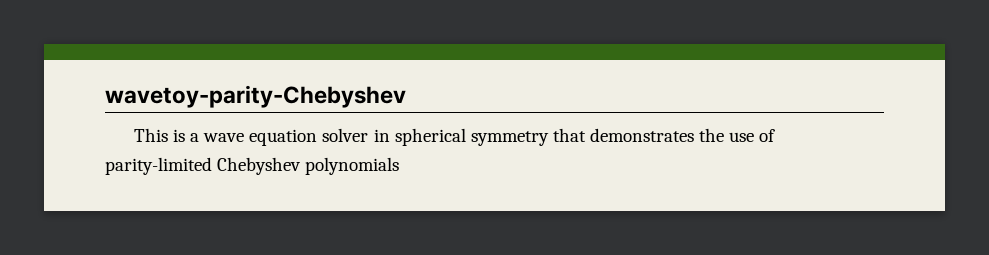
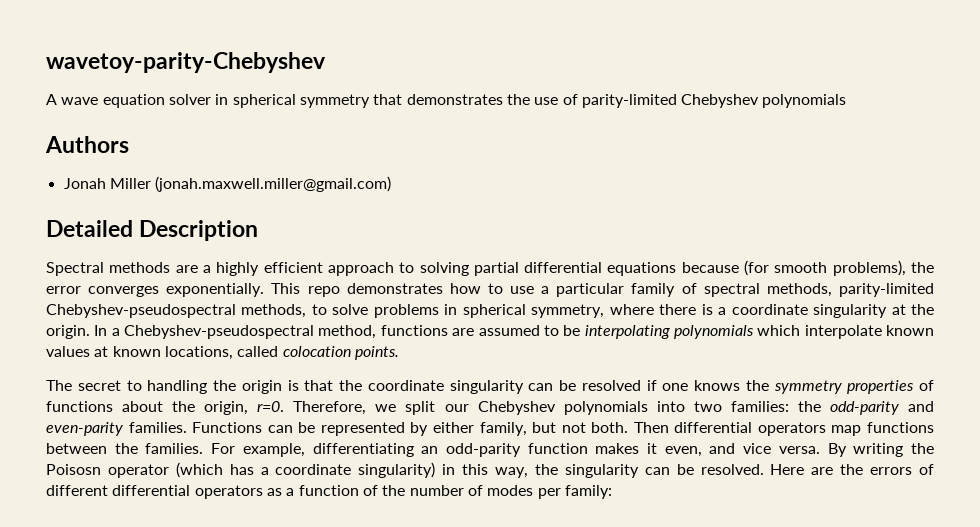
[133,128,200,142] This is a -> [46,94,57,105] A
(400, 166) none -> [45,136,129,153] [63,176,392,192] [46,220,259,241] [46,260,934,276] [46,283,934,297] [46,304,935,318] [46,325,934,339] [46,346,399,360] [46,380,934,394] [46,401,934,415] [46,422,934,436] [46,443,935,457] [46,462,935,478] [46,485,612,499] // Authors // Jonah Miller (jonah.maxwell.miller@gmail.com) // Detailed Description // Spectral methods are a highly efficient approach to solving partial differential equations because (for smooth problems), the error converges exponentially. This repo demonstrates how to use a particular family of spectral methods, parity-limited Chebyshev-pseudospectral methods, to solve problems in spherical symmetry, where there is a coordinate singularity at the origin. In a Chebyshev-pseudospectral method, functions are assumed to be interpolating polynomials which interpolate known values at known locations, called colocation points. // The secret to handling the origin is that the coordinate singularity can be resolved if one knows the symmetry properties of functions about the origin, r=0. Therefore, we split our Chebyshev polynomials into two families: the odd-parity and even-parity families. Functions can be represented by either family, but not both. Then differential operators map functions between the families. For example, differentiating an odd-parity function makes it even, and vice versa. By writing the Poisosn operator (which has a coordinate singularity) in this way, the singularity can be resolved. Here are the errors of different differential operators as a function of the number of modes per family:

